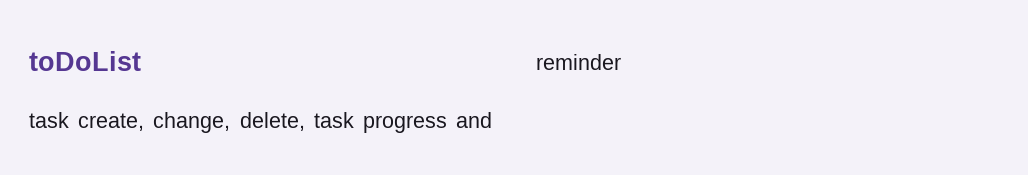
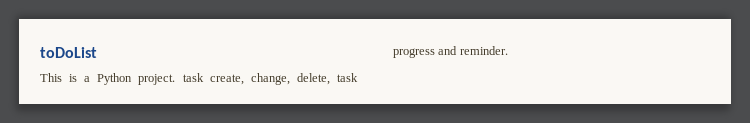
(141, 61) none -> [40,73,176,85] This is a Python project.
[536,54,621,70] reminder -> [459,46,508,55] reminder.

